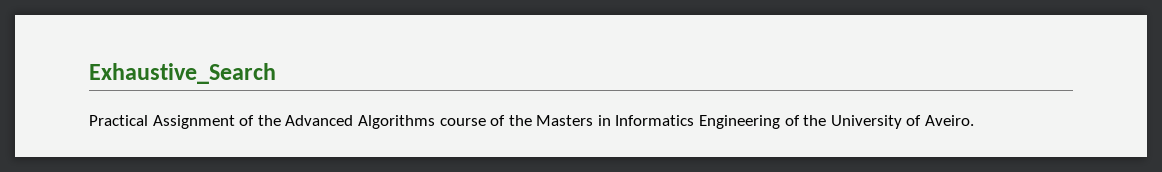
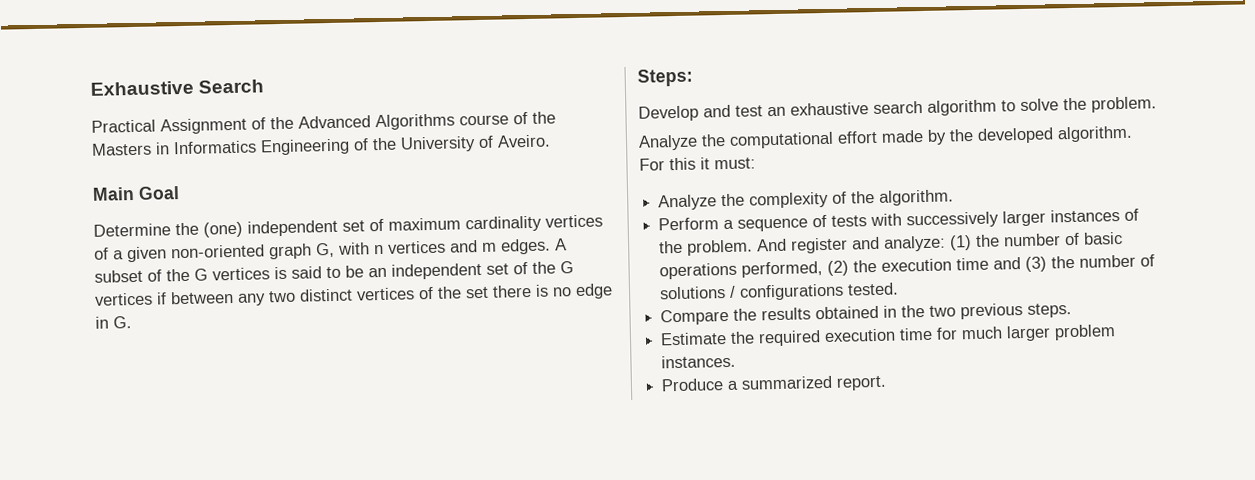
[89,63,276,84] Exhaustive_Search -> [90,79,265,96] Exhaustive Search
(975, 120) none -> [92,186,180,201] [93,214,603,238] [94,238,567,263] [94,261,574,283] [94,283,613,306] [95,316,132,329] [637,68,693,87] [638,96,1157,122] [638,125,1133,151] [639,157,756,171] [658,189,955,211] [658,208,1140,232] [659,231,1124,256] [659,254,1156,280] [659,282,900,301] [660,302,1073,326] [660,324,1117,347] [661,354,737,369] [661,375,888,392] // Main Goal // Determine the (one) independent set of maximum cardinality vertices of a given non-oriented graph G, with n vertices and m edges. A subset of the G vertices is said to be an independent set of the G vertices if between any two distinct vertices of the set there is no edge in G. // Steps: // Develop and test an exhaustive search algorithm to solve the problem. // Analyze the computational effort made by the developed algorithm. For this it must: // Analyze the complexity of the algorithm. // Perform a sequence of tests with successively larger instances of the problem. And register and analyze: (1) the number of basic operations performed, (2) the execution time and (3) the number of solutions / configurations tested. // Compare the results obtained in the two previous steps. // Estimate the required execution time for much larger problem instances. // Produce a summarized report.

